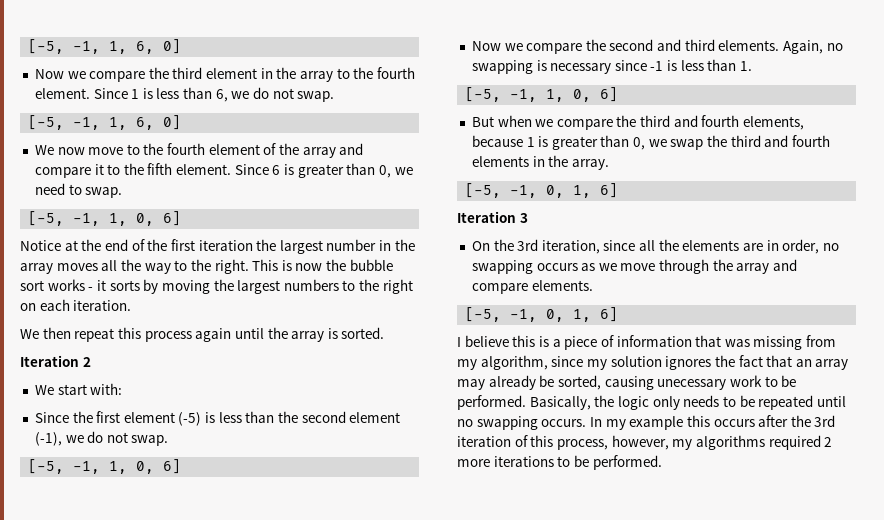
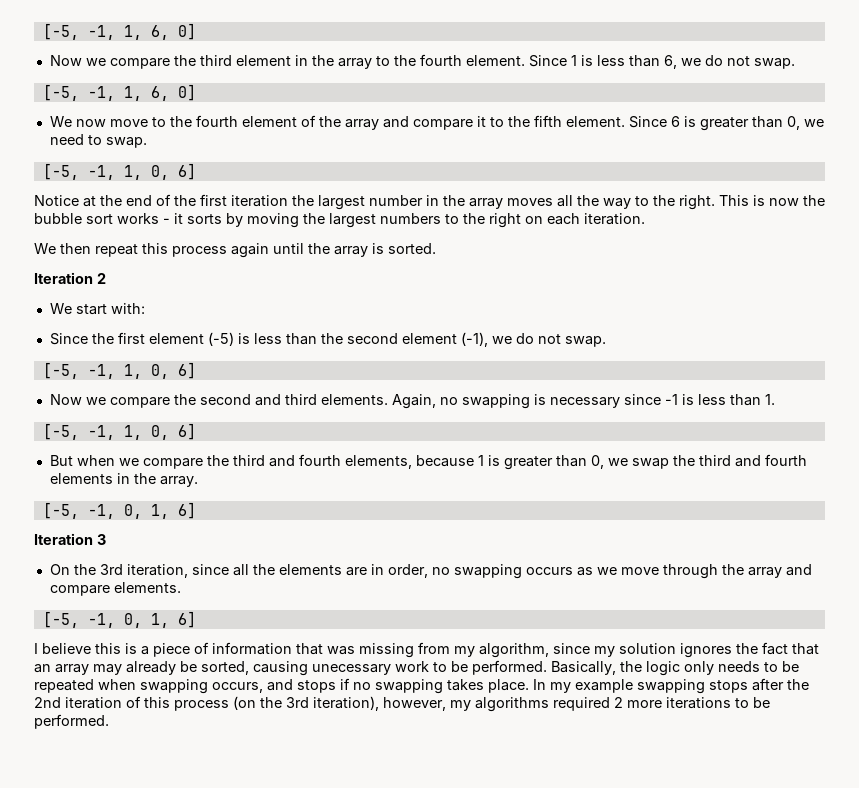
[816,396,846,407] [457,416,587,430] until no swapping occurs. -> [98,678,529,694] when swapping occurs, and stops if no swapping takes place.
[686,415,755,427] this occurs -> [637,679,748,694] swapping stops
[814,415,836,427] 3rd -> [34,697,61,708] 2nd
[556,439,608,450] process, -> [174,696,379,711] process (on the 3rd iteration),

